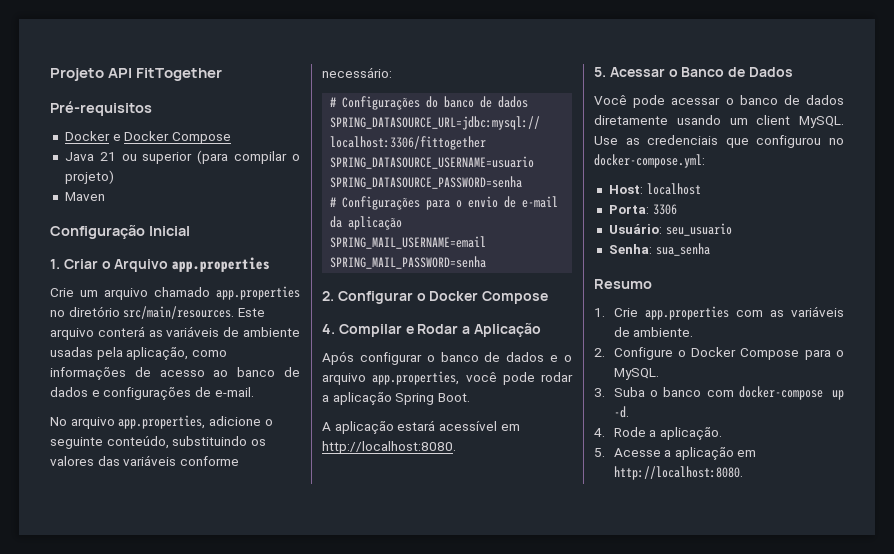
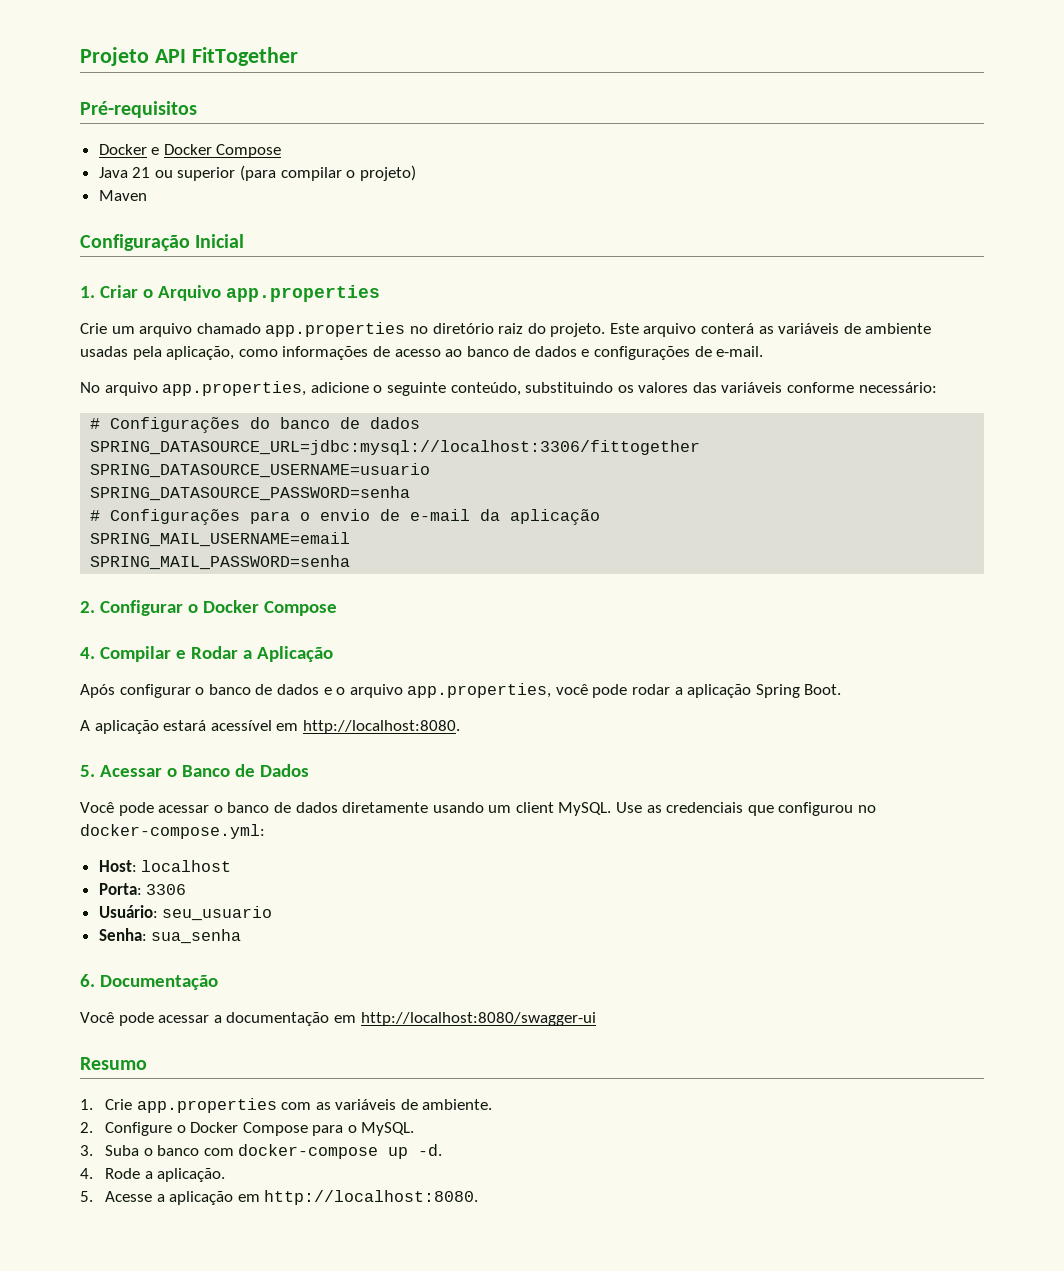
[123,306,235,319] src/main/resources. -> [498,323,606,337] raiz do projeto.
(710, 249) none -> [80,974,218,990] [80,1012,596,1026] // 6. Documentação // Você pode acessar a documentação em http://localhost:8080/swagger-ui

